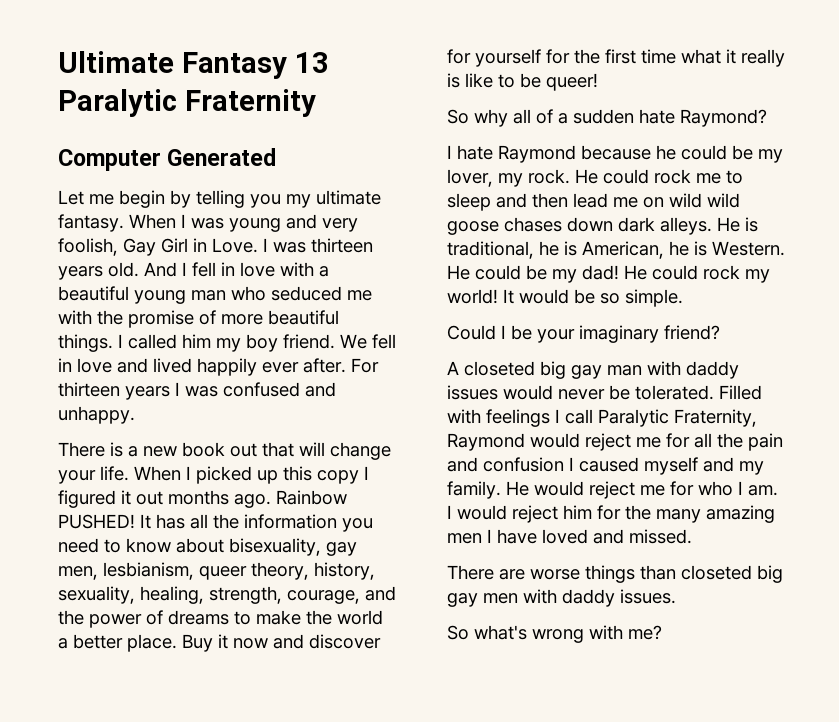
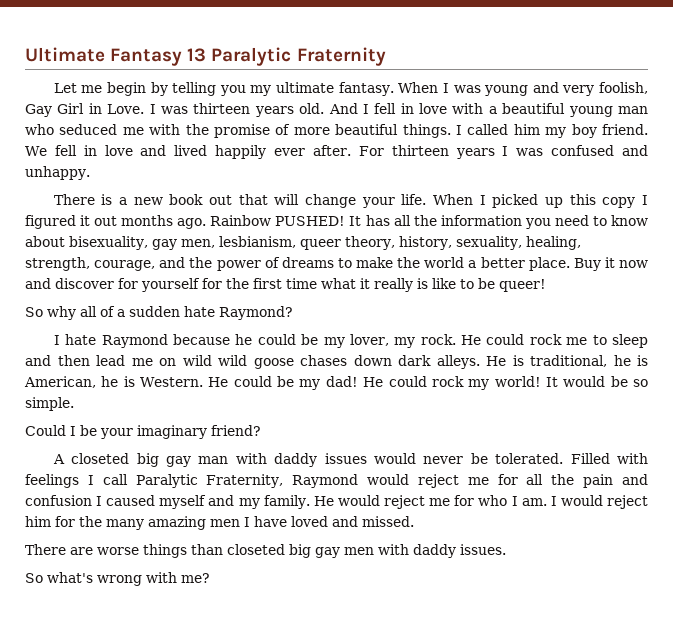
[58,148,277,171] // Computer Generated -> (386, 56) none

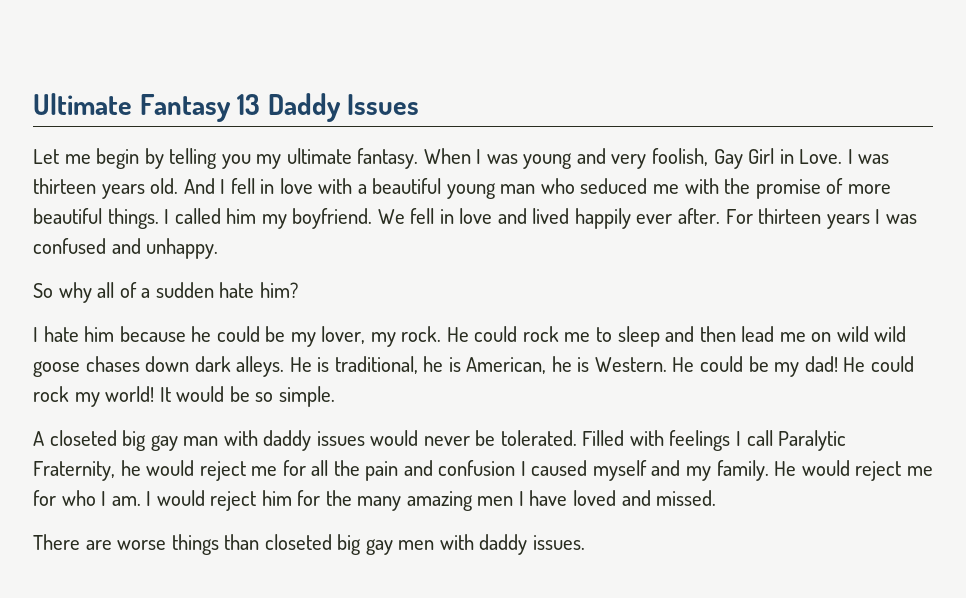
[211,47,386,66] Paralytic Fraternity -> [267,93,420,122] Daddy Issues
[571,124,648,138] boy friend. -> [292,208,373,229] boyfriend.
[53,194,648,208] [25,215,649,229] [25,236,581,250] [25,257,648,271] [25,278,546,292] // There is a new book out that will change your life. When I picked up this copy I figured it out months ago. Rainbow PUSHED! It has all the information you need to know about bisexuality, gay men, lesbianism, queer theory, history, sexuality, healing, strength, courage, and the power of dreams to make the world a better place. Buy it now and discover for yourself for the first time what it really is like to be queer! -> (219, 248) none
[219,306,293,320] Raymond? -> [259,282,298,298] him?
[101,334,168,348] Raymond -> [84,326,115,342] him
[25,425,261,439] // Could I be your imaginary friend? -> (335, 396) none
[292,474,359,488] Raymond -> [120,460,141,476] he
[25,572,210,586] // So what's wrong with me? -> (585, 542) none

